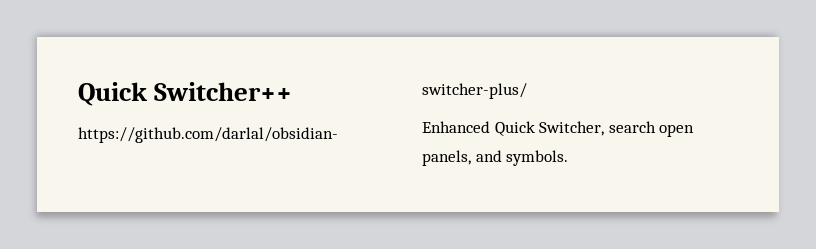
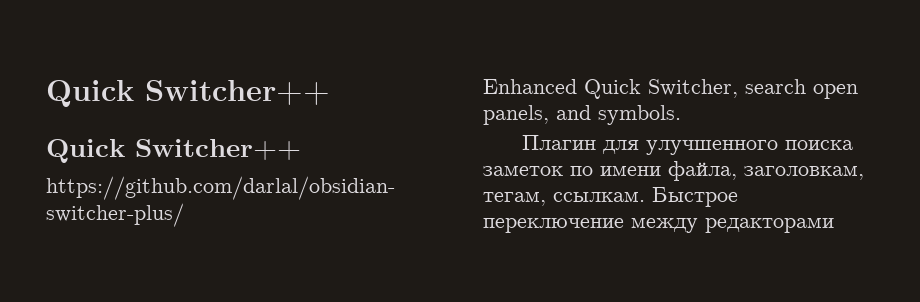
[78,82,293,106] Quick Switcher++ -> [46,80,330,107] [46,139,301,163] Quick Switcher++ // Quick Switcher++
(569, 158) none -> [521,135,853,155] [483,161,864,181] [483,187,738,207] [483,218,834,233] // Плагин для улучшенного поиска заметок по имени файла, заголовкам, тегам, ссылкам. Быстрое переключение между редакторами

